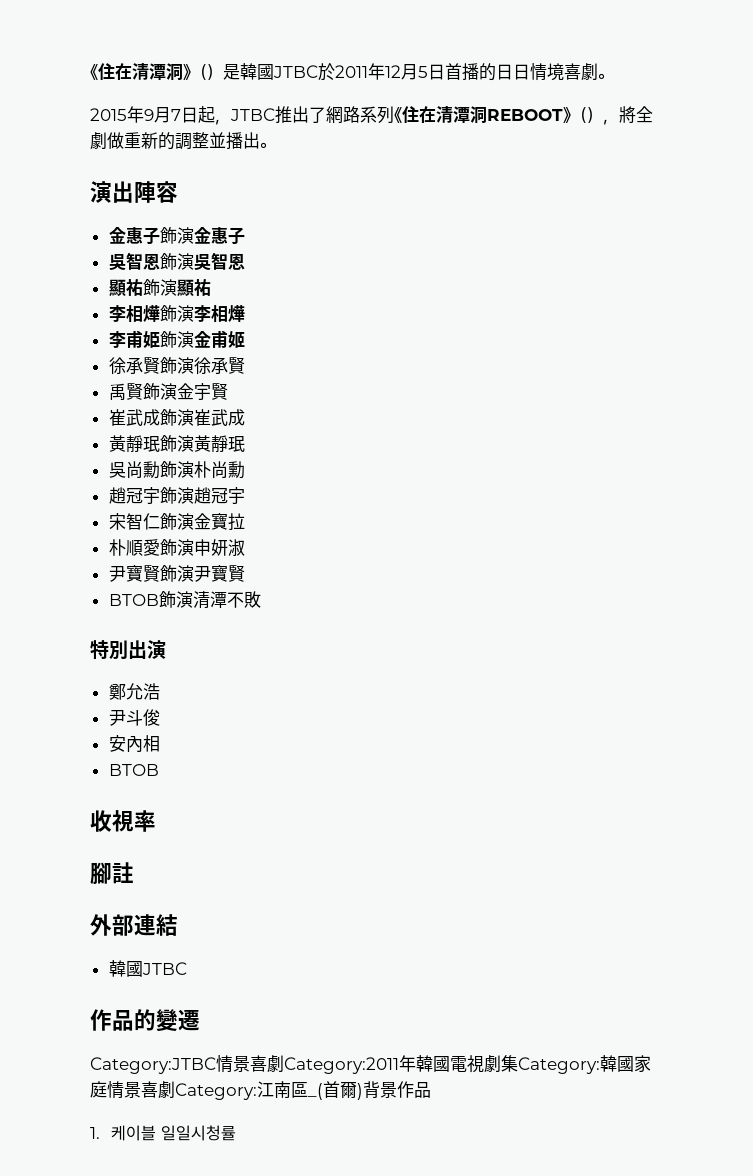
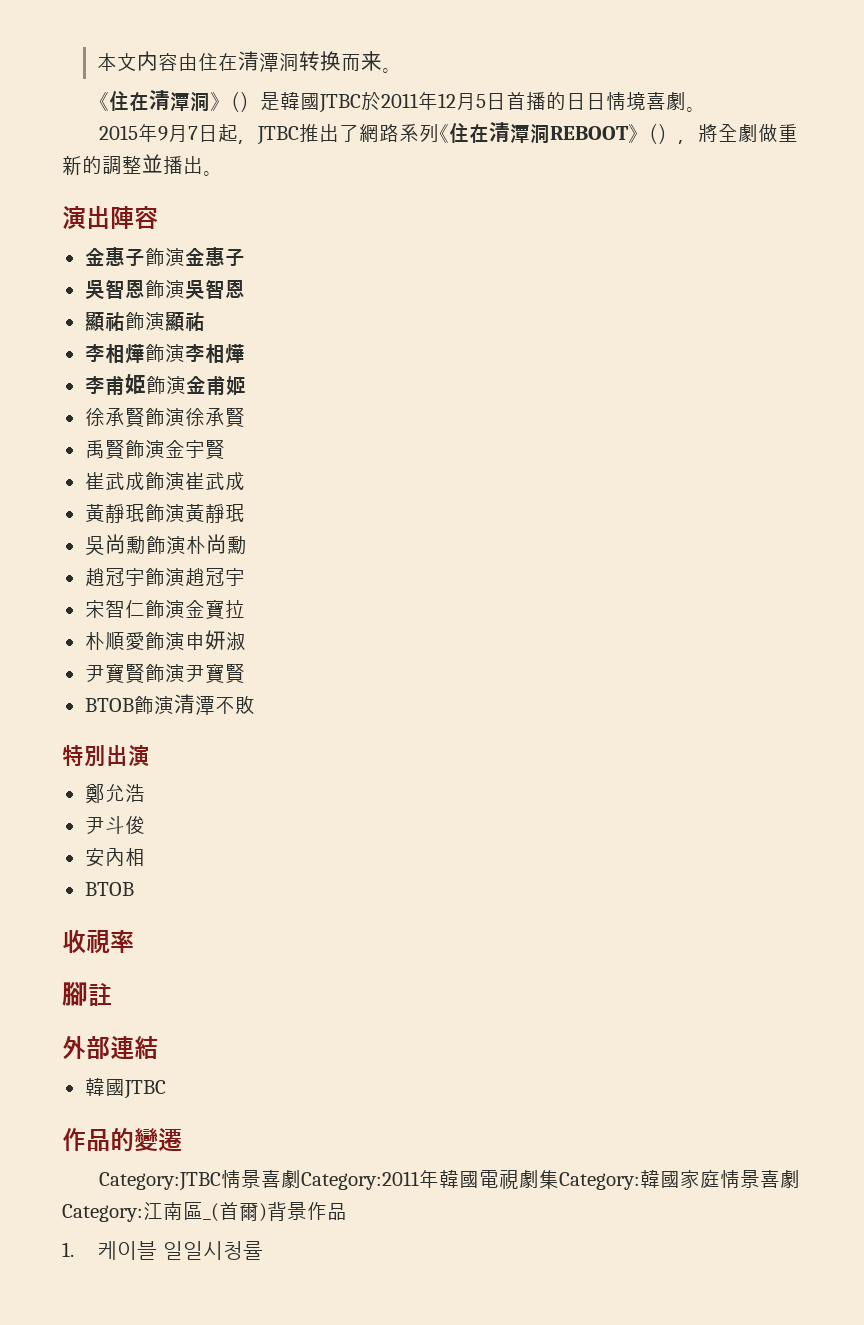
(90, 72) none -> [96,51,402,73] 本文内容由住在清潭洞转换而来。 //

